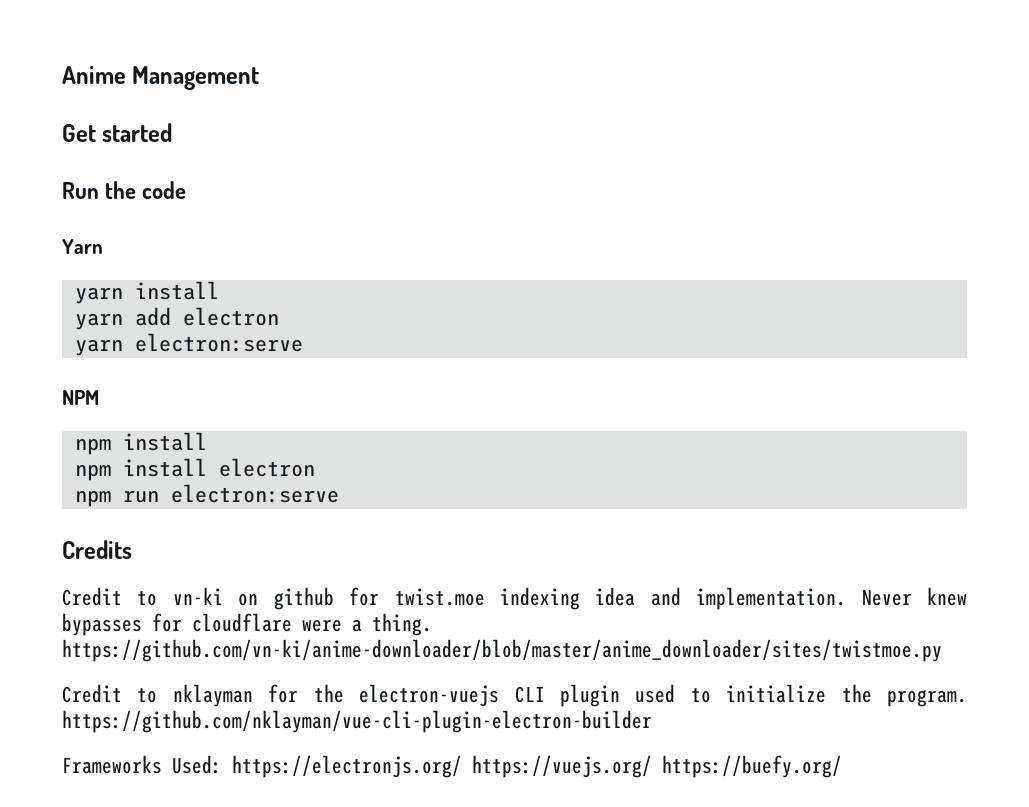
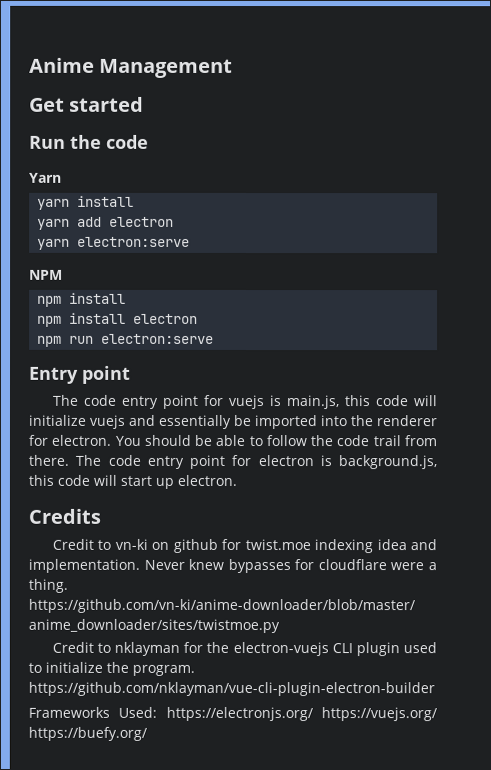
(339, 493) none -> [29,365,131,384] [51,394,437,410] [28,414,437,430] [28,434,437,447] [28,454,437,470] [28,474,237,489] // Entry point // The code entry point for vuejs is main.js, this code will initialize vuejs and essentially be imported into the renderer for electron. You should be able to follow the code trail from there. The code entry point for electron is background.js, this code will start up electron.

